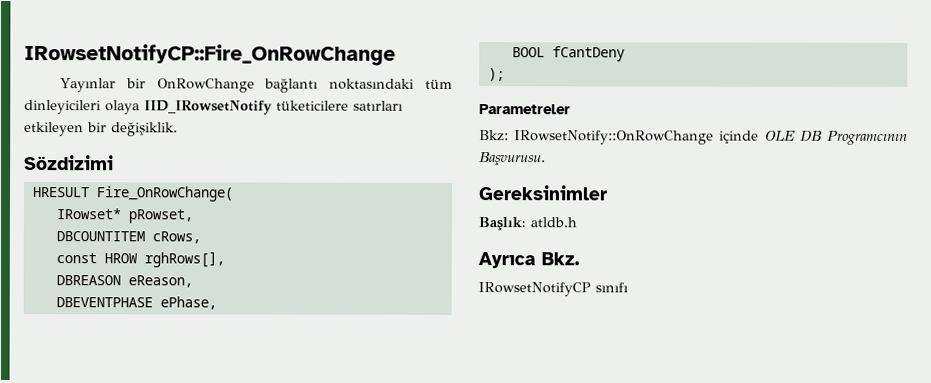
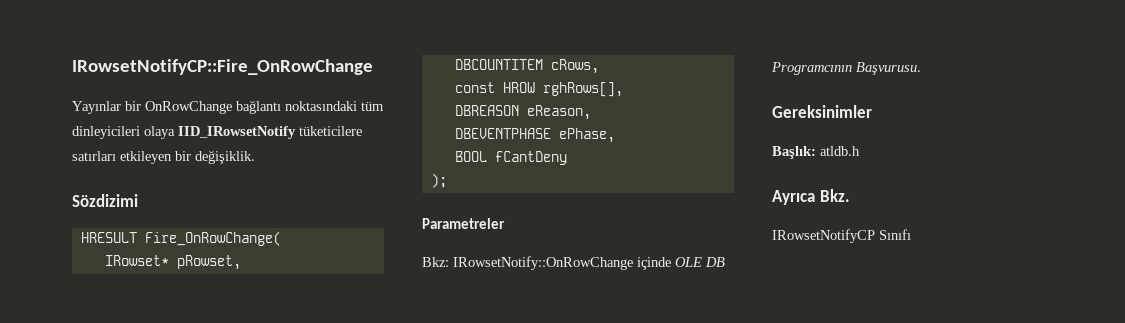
[595,282,628,293] sınıfı -> [879,229,911,240] Sınıfı

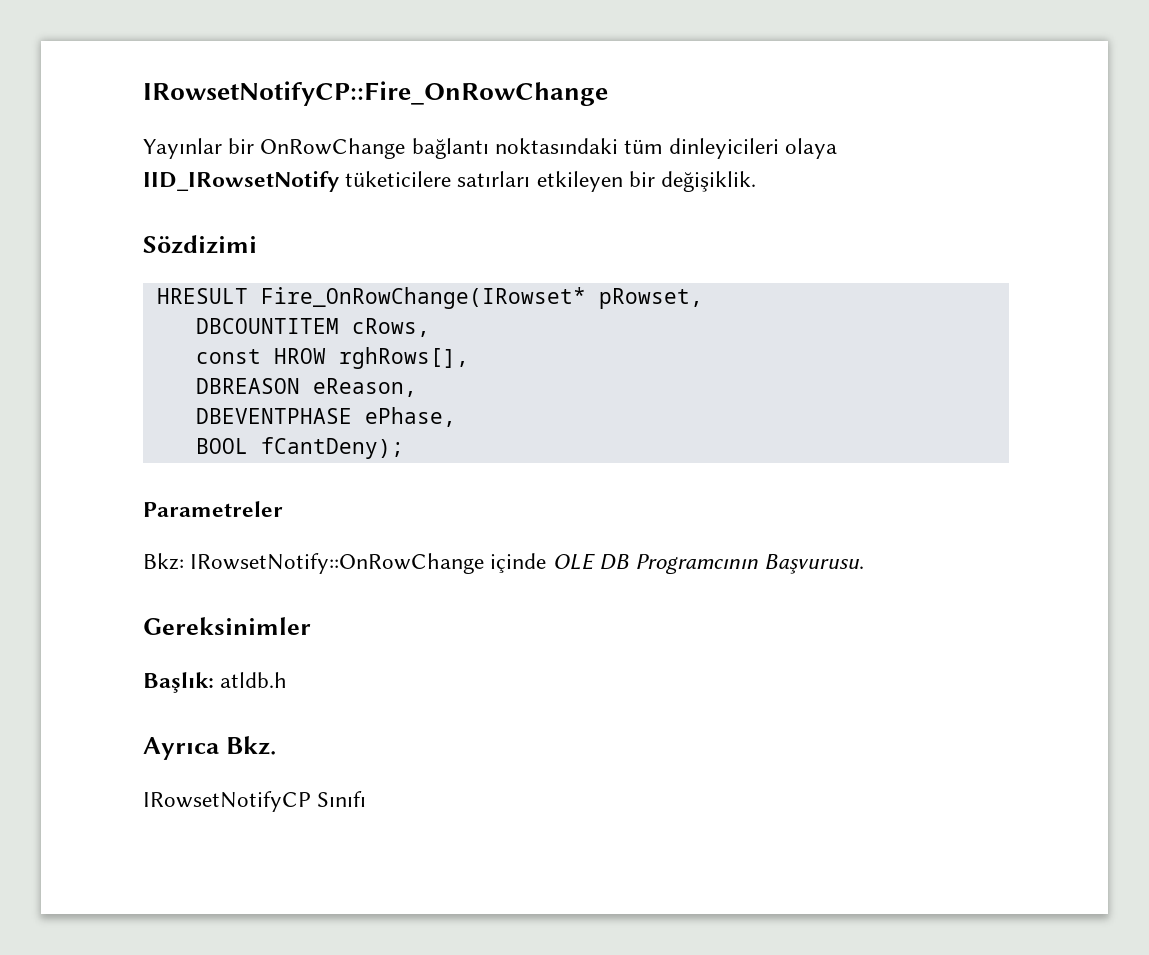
[144,231,281,246] [104,255,169,266] Fire_OnRowChange( // IRowset* -> [260,287,586,309] Fire_OnRowChange(IRowset*
[494,151,567,165] [430,173,447,188] fCantDeny // ); -> [260,437,404,459] fCantDeny);

